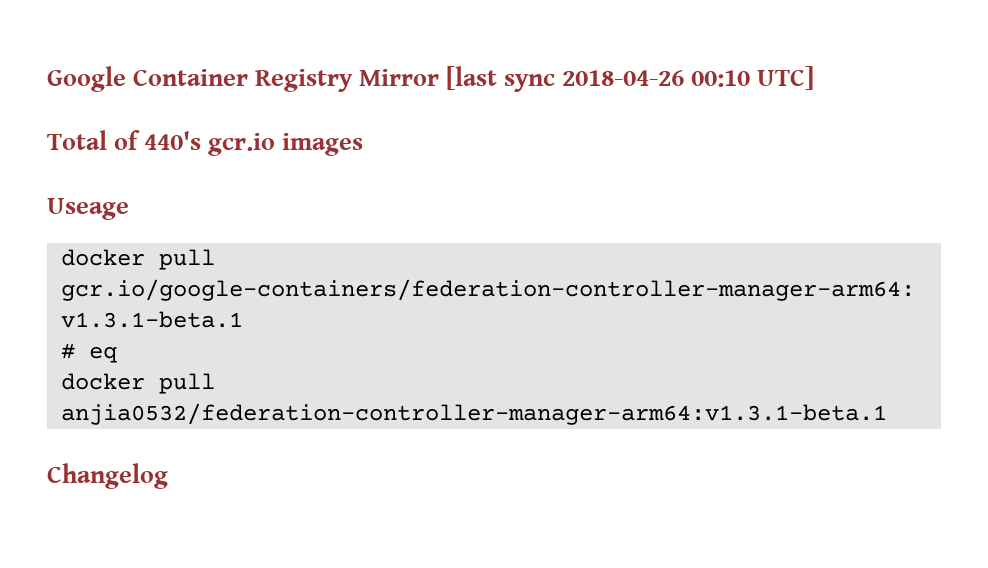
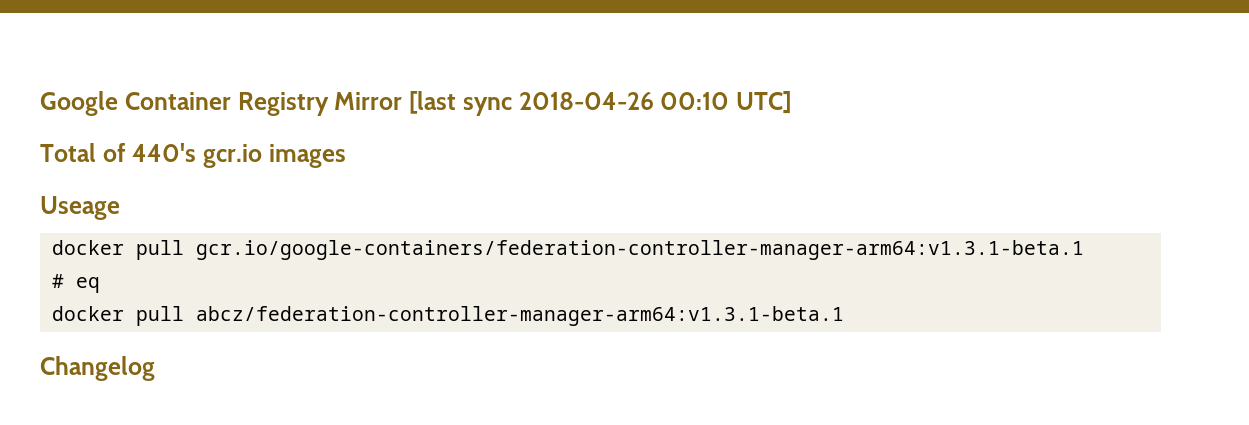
[60,403,887,425] anjia0532/federation-controller-manager-arm64:v1.3.1-beta.1 -> [196,306,844,326] abcz/federation-controller-manager-arm64:v1.3.1-beta.1

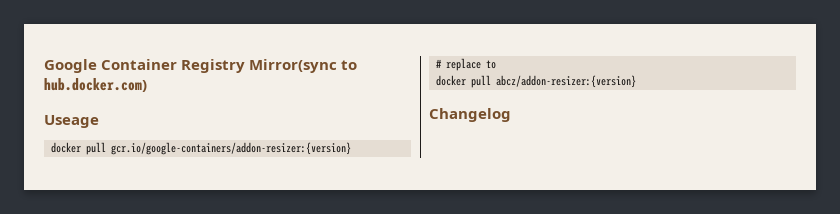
[334,91,792,116] [40,143,346,168] Mirror [last sync 2018-04-26 00:10 UTC] // Total of 440's gcr.io images -> [249,59,358,73] [44,78,147,92] Mirror(sync to hub.docker.com)
[196,240,1084,260] gcr.io/google-containers/federation-controller-manager-arm64:v1.3.1-beta.1 -> [110,142,351,155] gcr.io/google-containers/addon-resizer:{version}
[76,277,100,293] [52,306,844,326] eq // docker pull abcz/federation-controller-manager-arm64:v1.3.1-beta.1 -> [445,58,496,71] [435,75,636,88] replace to // docker pull abcz/addon-resizer:{version}

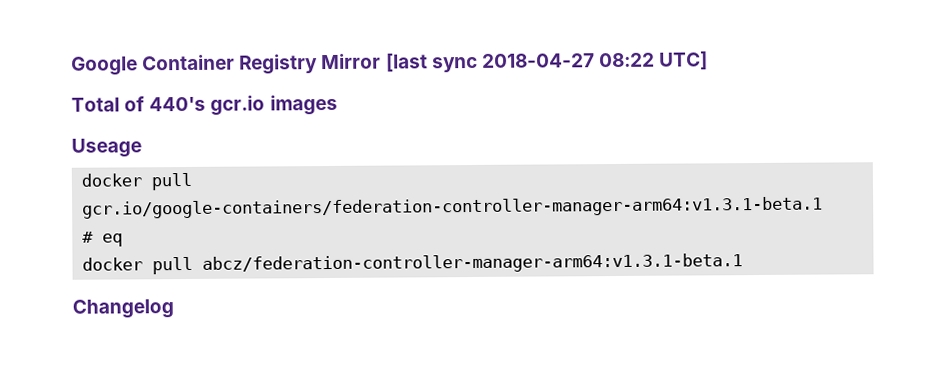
[249,59,358,73] [44,78,147,92] Mirror(sync to hub.docker.com) -> [321,51,709,73] [71,94,338,116] Mirror [last sync 2018-04-27 08:22 UTC] // Total of 440's gcr.io images
[110,142,351,155] gcr.io/google-containers/addon-resizer:{version} -> [81,196,823,219] gcr.io/google-containers/federation-controller-manager-arm64:v1.3.1-beta.1
[445,58,496,71] [435,75,636,88] replace to // docker pull abcz/addon-resizer:{version} -> [101,233,123,247] [81,253,743,275] eq // docker pull abcz/federation-controller-manager-arm64:v1.3.1-beta.1

